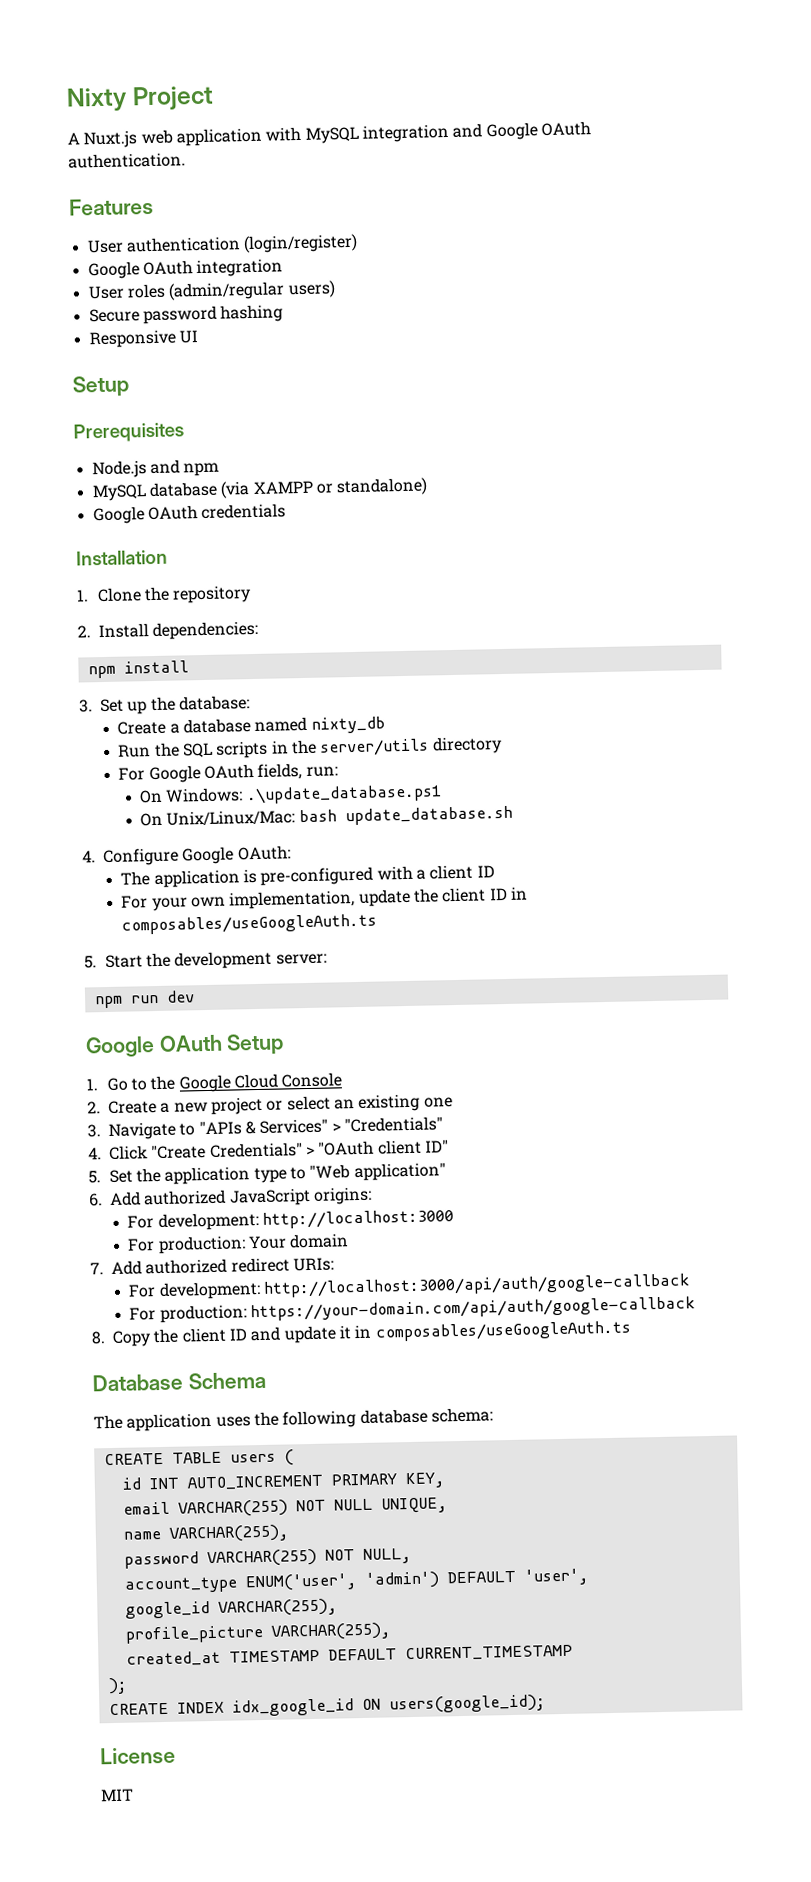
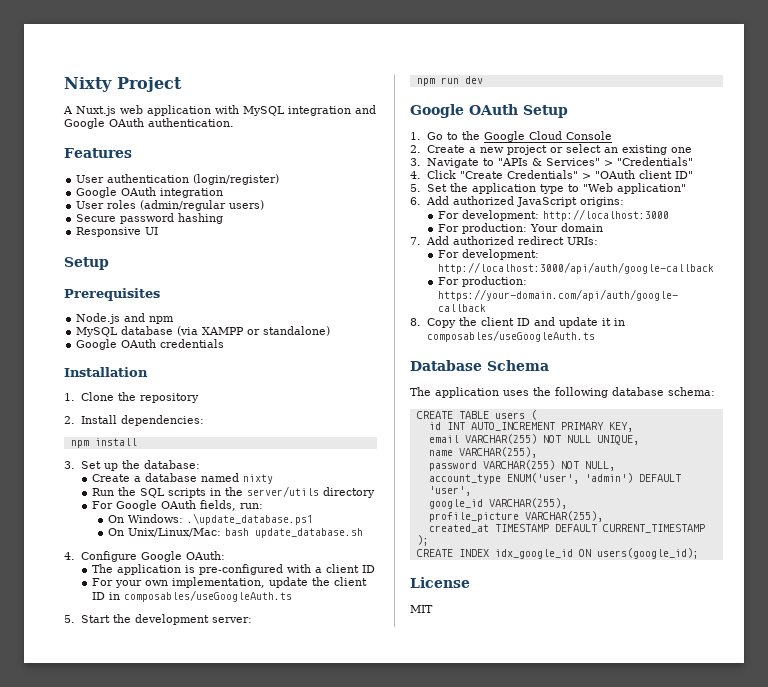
[310,716,385,734] nixty_db -> [243,474,274,484] nixty

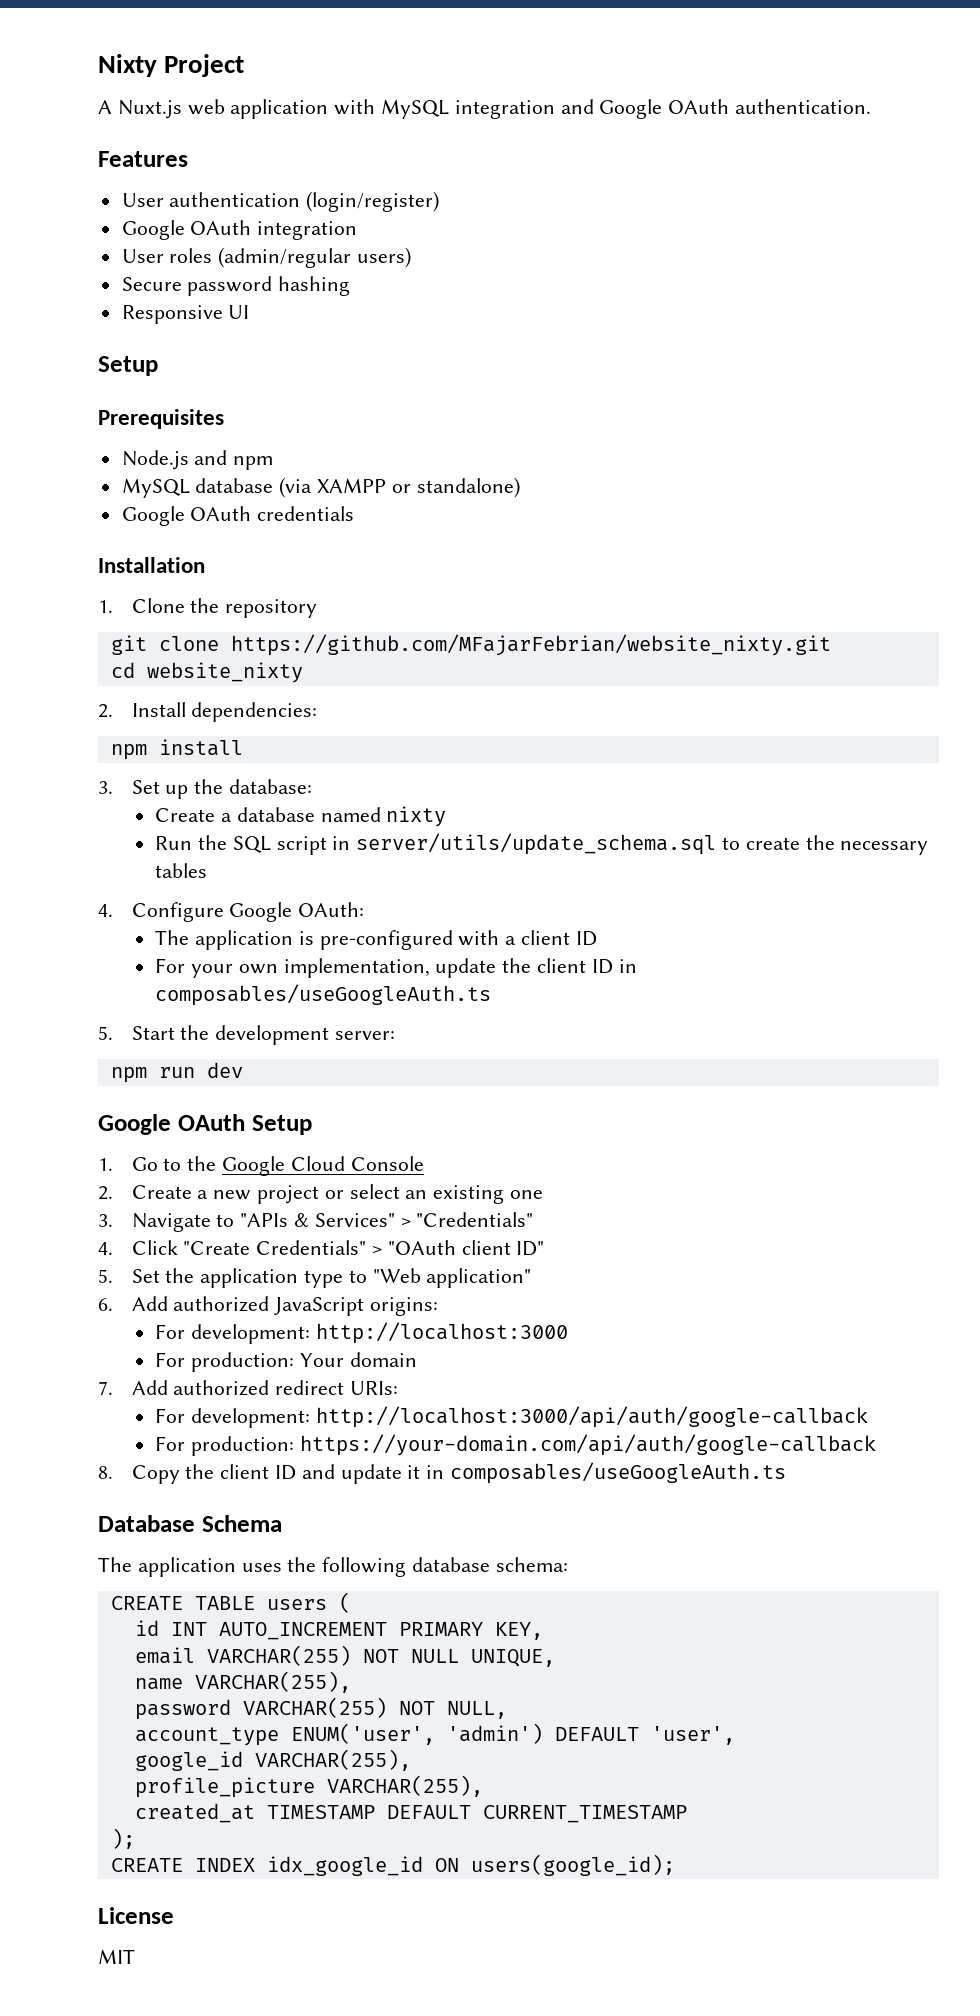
(199, 398) none -> [110,634,831,656] [110,662,303,683] // git clone https://github.com/MFajarFebrian/website_nixty.git // cd website_nixty
[168,486,376,498] [92,500,264,511] [107,513,313,525] [107,528,363,538] scripts in the server/utils directory // For Google OAuth fields, run: // On Windows: .\update_database.ps1 // On Unix/Linux/Mac: bash update_database.sh -> [276,833,929,855] [155,863,208,878] script in server/utils/update_schema.sql to create the necessary tables

